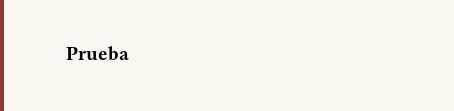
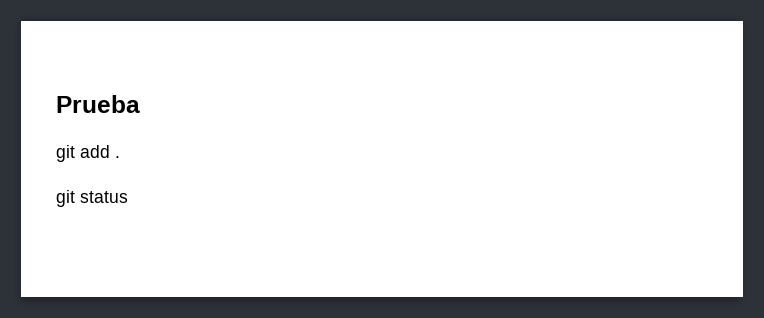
(129, 53) none -> [56,145,120,162] [56,190,128,207] // git add . // git status

